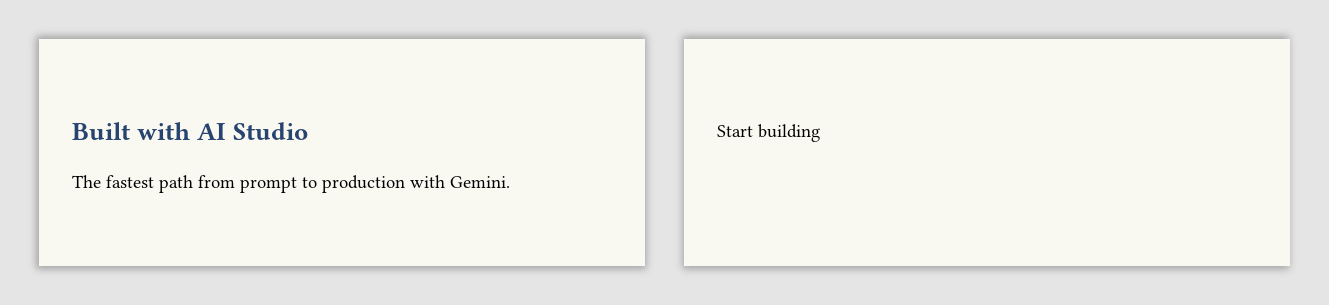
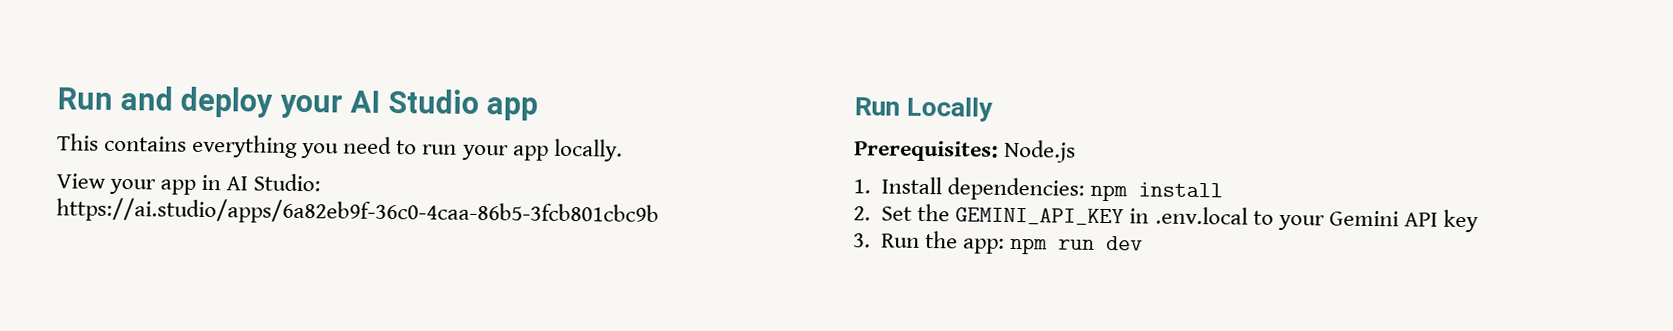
[72,122,309,140] [72,175,510,193] [717,124,820,142] Built with AI Studio // The fastest path from prompt to production with Gemini. // Start building -> [57,86,539,121] [57,133,623,162] [56,173,322,195] [56,197,659,228] [854,96,994,122] [854,139,1077,163] [853,176,1224,202] [853,203,1479,233] [853,230,1144,255] Run and deploy your AI Studio app // This contains everything you need to run your app locally. // View your app in AI Studio: https://ai.studio/apps/6a82eb9f-36c0-4caa-86b5-3fcb801cbc9b // Run Locally // Prerequisites: Node.js // 1. Install dependencies: npm install // 2. Set the GEMINI_API_KEY in .env.local to your Gemini API key // 3. Run the app: npm run dev

